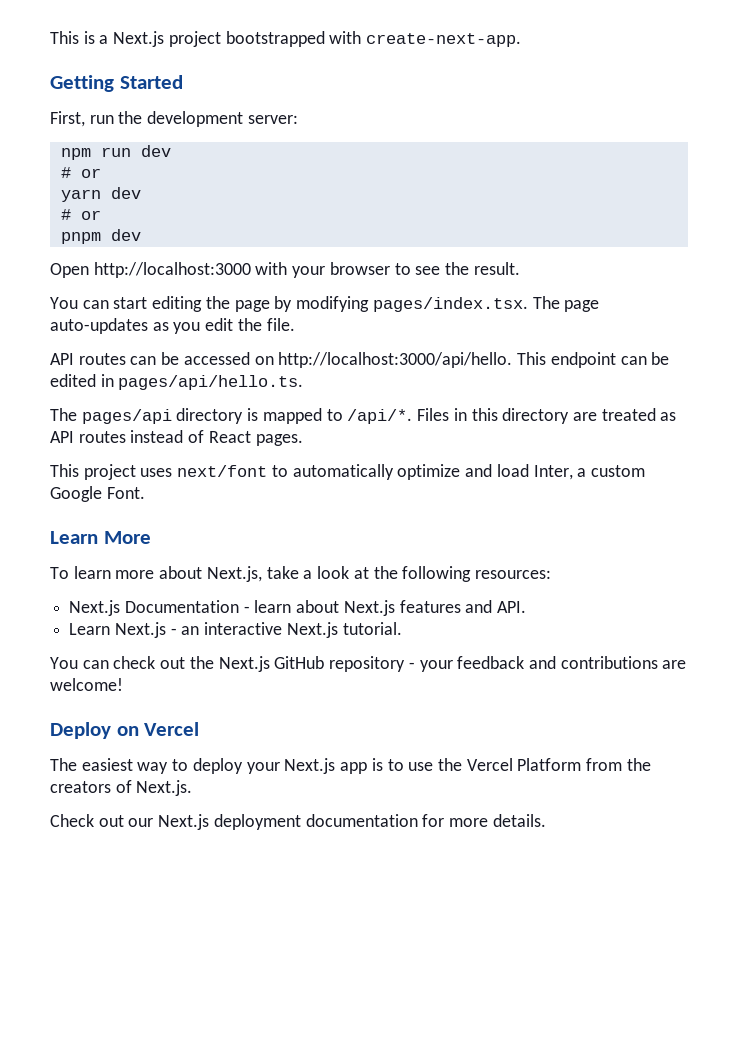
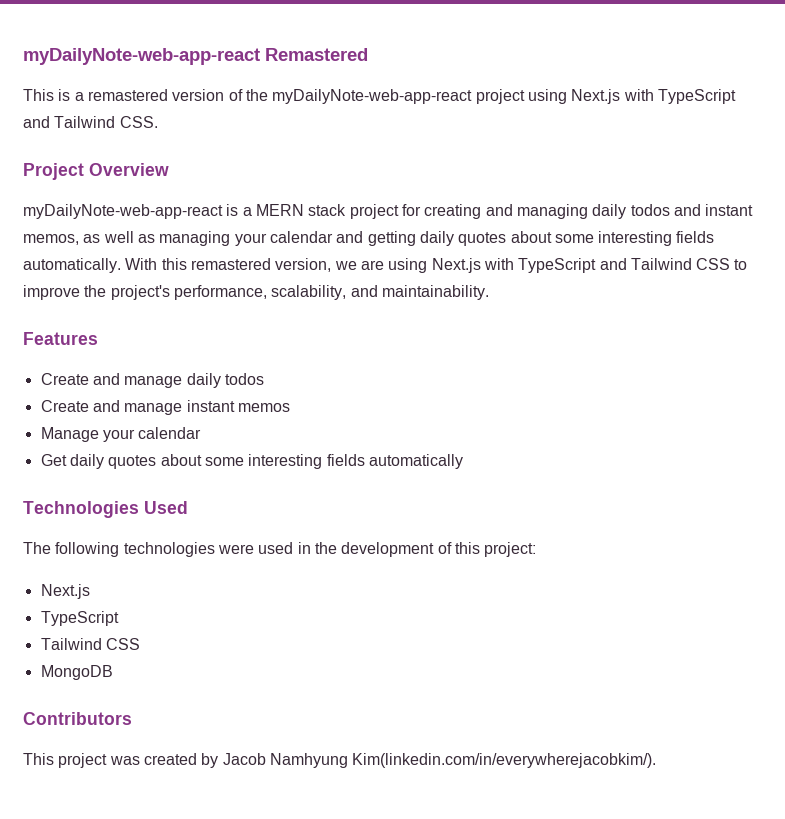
(50, 37) none -> [23,48,368,65] myDailyNote-web-app-react Remastered //
[113,31,522,47] [50,75,183,92] [50,111,298,127] [60,145,171,160] [60,167,101,178] [60,187,141,202] [60,209,101,220] [60,229,141,244] [50,262,520,278] [50,296,600,312] [50,318,295,334] [50,352,670,368] [50,374,304,390] [50,408,677,424] [50,430,303,446] [50,464,645,480] [50,486,145,502] [50,531,151,544] [50,566,551,582] [69,600,527,616] [69,622,402,638] [50,656,687,672] [50,678,123,691] [50,722,200,739] [50,758,651,774] [50,780,193,796] [50,814,546,830] Next.js project bootstrapped with create-next-app. // Getting Started // First, run the development server: // npm run dev // # or // yarn dev // # or // pnpm dev // Open http://localhost:3000 with your browser to see the result. // You can start editing the page by modifying pages/index.tsx. The page auto-updates as you edit the file. // API routes can be accessed on http://localhost:3000/api/hello. This endpoint can be edited in pages/api/hello.ts. // The pages/api directory is mapped to /api/*. Files in this directory are treated as API routes instead of React pages. // This project uses next/font to automatically optimize and load Inter, a custom Google Font. // Learn More // To learn more about Next.js, take a look at the following resources: // Next.js Documentation - learn about Next.js features and API. // Learn Next.js - an interactive Next.js tutorial. // You can check out the Next.js GitHub repository - your feedback and contributions are welcome! // Deploy on Vercel // The easiest way to deploy your Next.js app is to use the Vercel Platform from the creators of Next.js. // Check out our Next.js deployment documentation for more details. -> [87,89,736,104] [23,116,158,128] [23,163,169,180] [23,204,754,219] [23,231,715,246] [23,258,748,273] [23,285,489,300] [23,332,98,345] [40,373,264,388] [40,400,290,415] [40,427,202,442] [40,454,463,469] [23,501,188,518] [23,542,537,557] [40,584,90,599] [40,611,119,626] [40,638,140,650] [40,665,113,680] [23,712,132,725] [23,753,657,768] remastered version of the myDailyNote-web-app-react project using Next.js with TypeScript and Tailwind CSS. // Project Overview // myDailyNote-web-app-react is a MERN stack project for creating and managing daily todos and instant memos, as well as managing your calendar and getting daily quotes about some interesting fields automatically. With this remastered version, we are using Next.js with TypeScript and Tailwind CSS to improve the project's performance, scalability, and maintainability. // Features // Create and manage daily todos // Create and manage instant memos // Manage your calendar // Get daily quotes about some interesting fields automatically // Technologies Used // The following technologies were used in the development of this project: // Next.js // TypeScript // Tailwind CSS // MongoDB // Contributors // This project was created by Jacob Namhyung Kim(linkedin.com/in/everywherejacobkim/).

